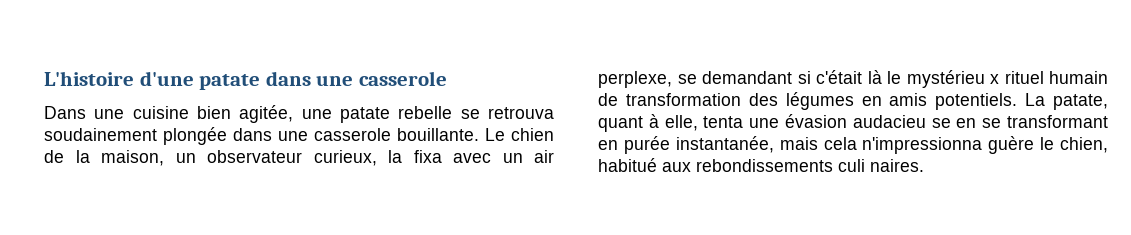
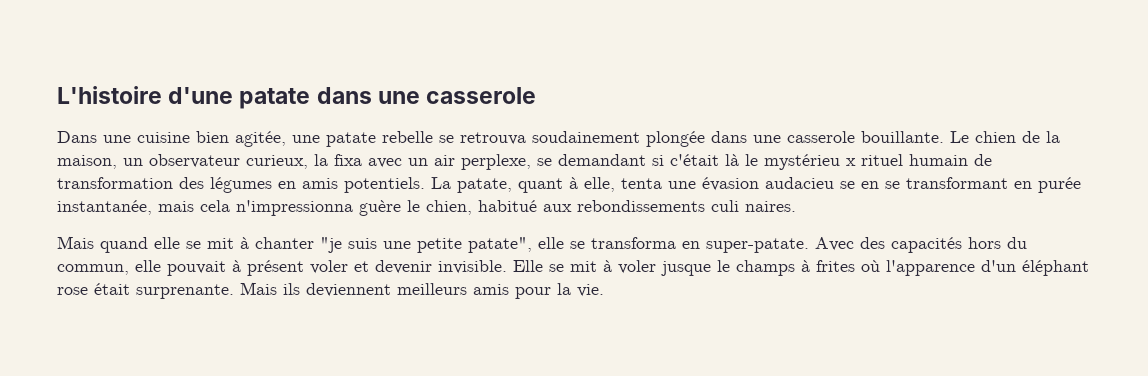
(924, 165) none -> [57,236,1027,253] [57,260,1089,276] [57,282,604,299] // Mais quand elle se mit à chanter "je suis une petite patate", elle se transforma en super-patate. Avec des capacités hors du commun, elle pouvait à présent voler et devenir invisible. Elle se mit à voler jusque le champs à frites où l'apparence d'un éléphant rose était surprenante. Mais ils deviennent meilleurs amis pour la vie.

